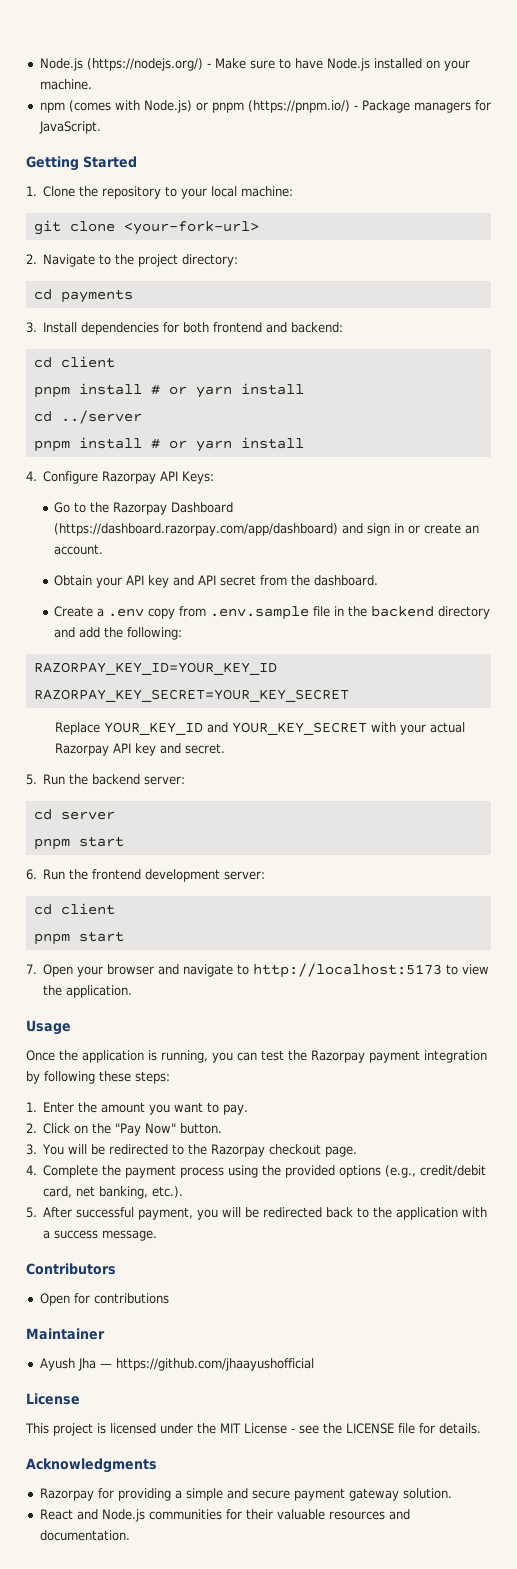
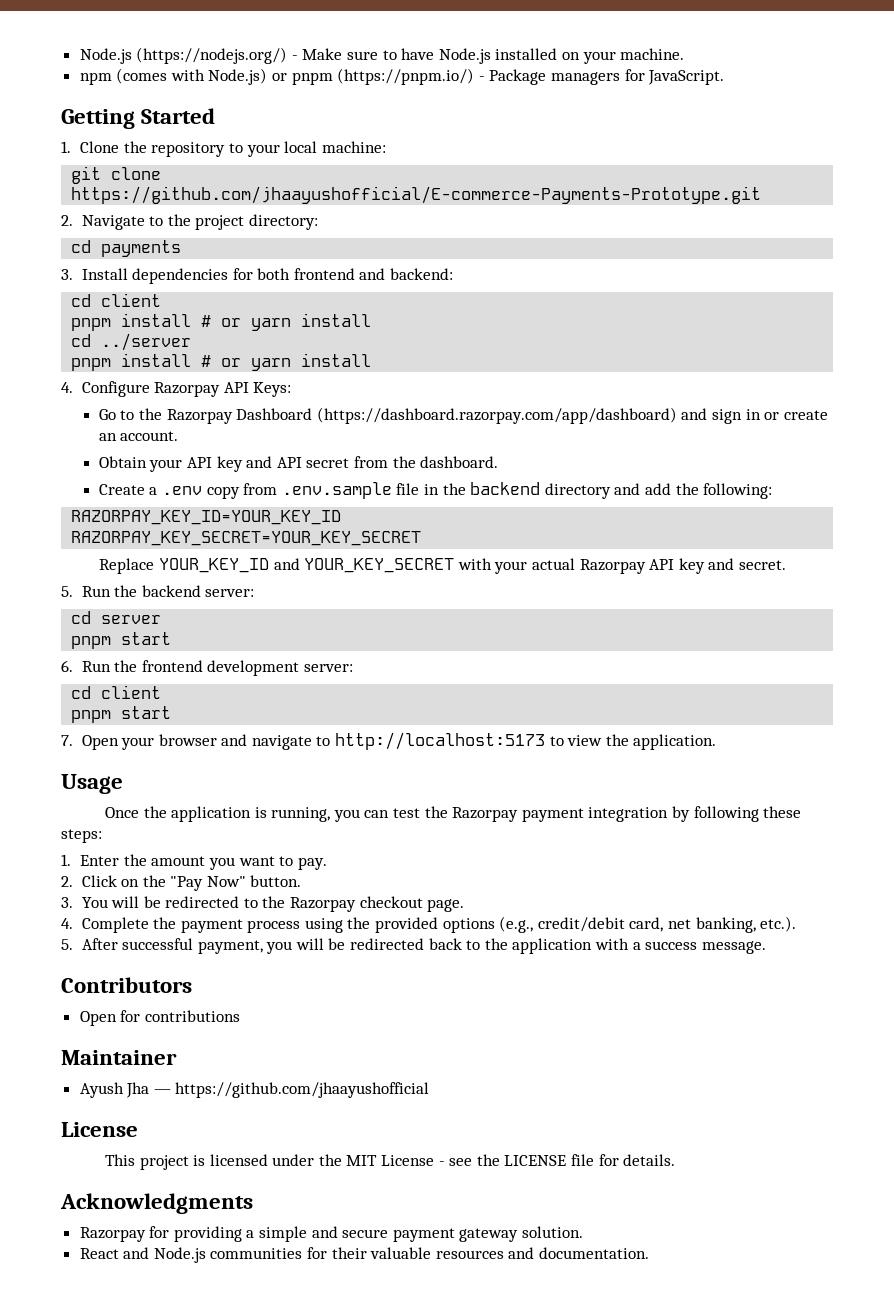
[123,221,259,235] <your-fork-url> -> [71,186,762,204] https://github.com/jhaayushofficial/E-commerce-Payments-Prototype.git

